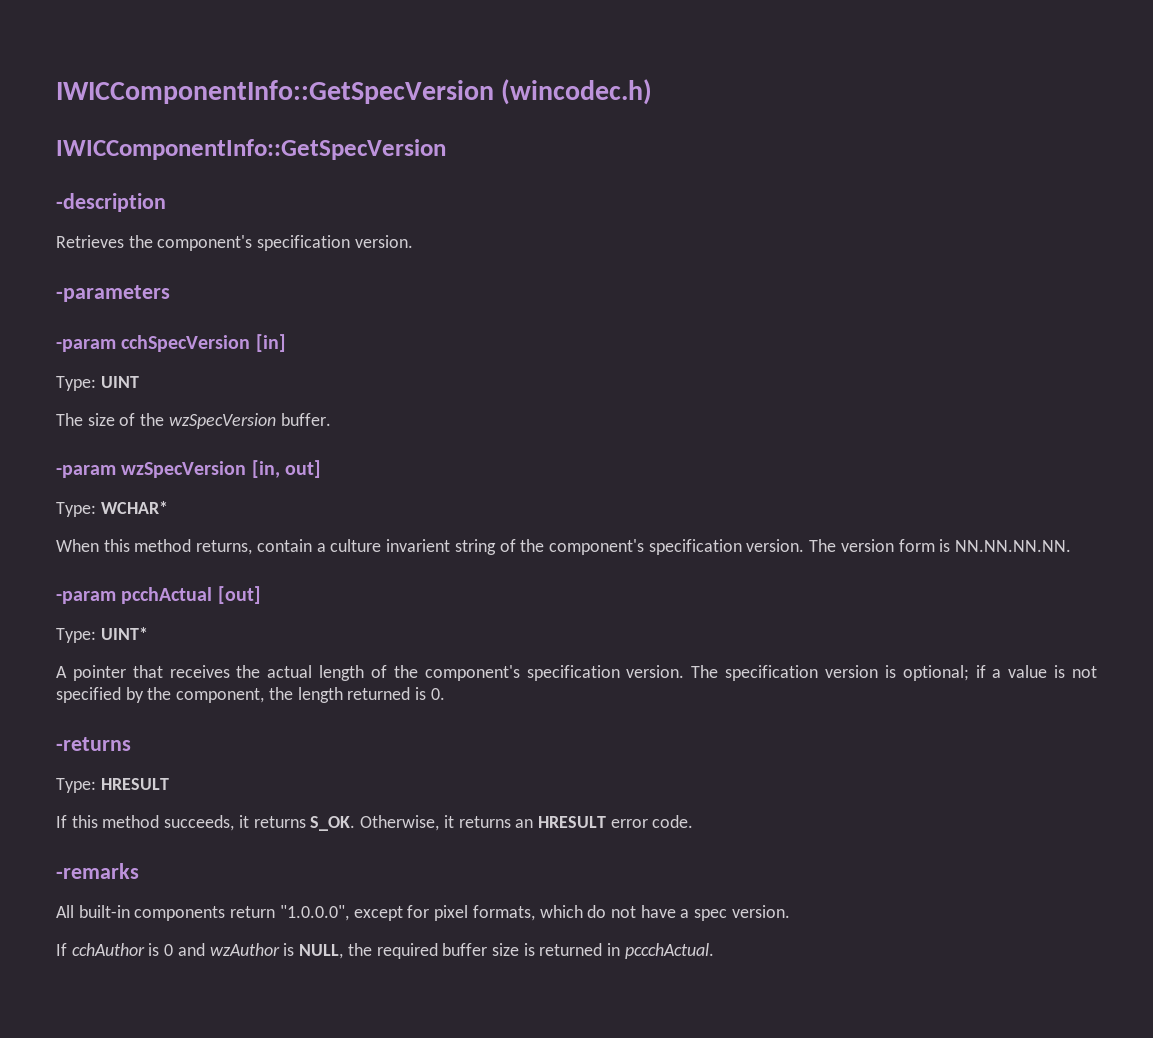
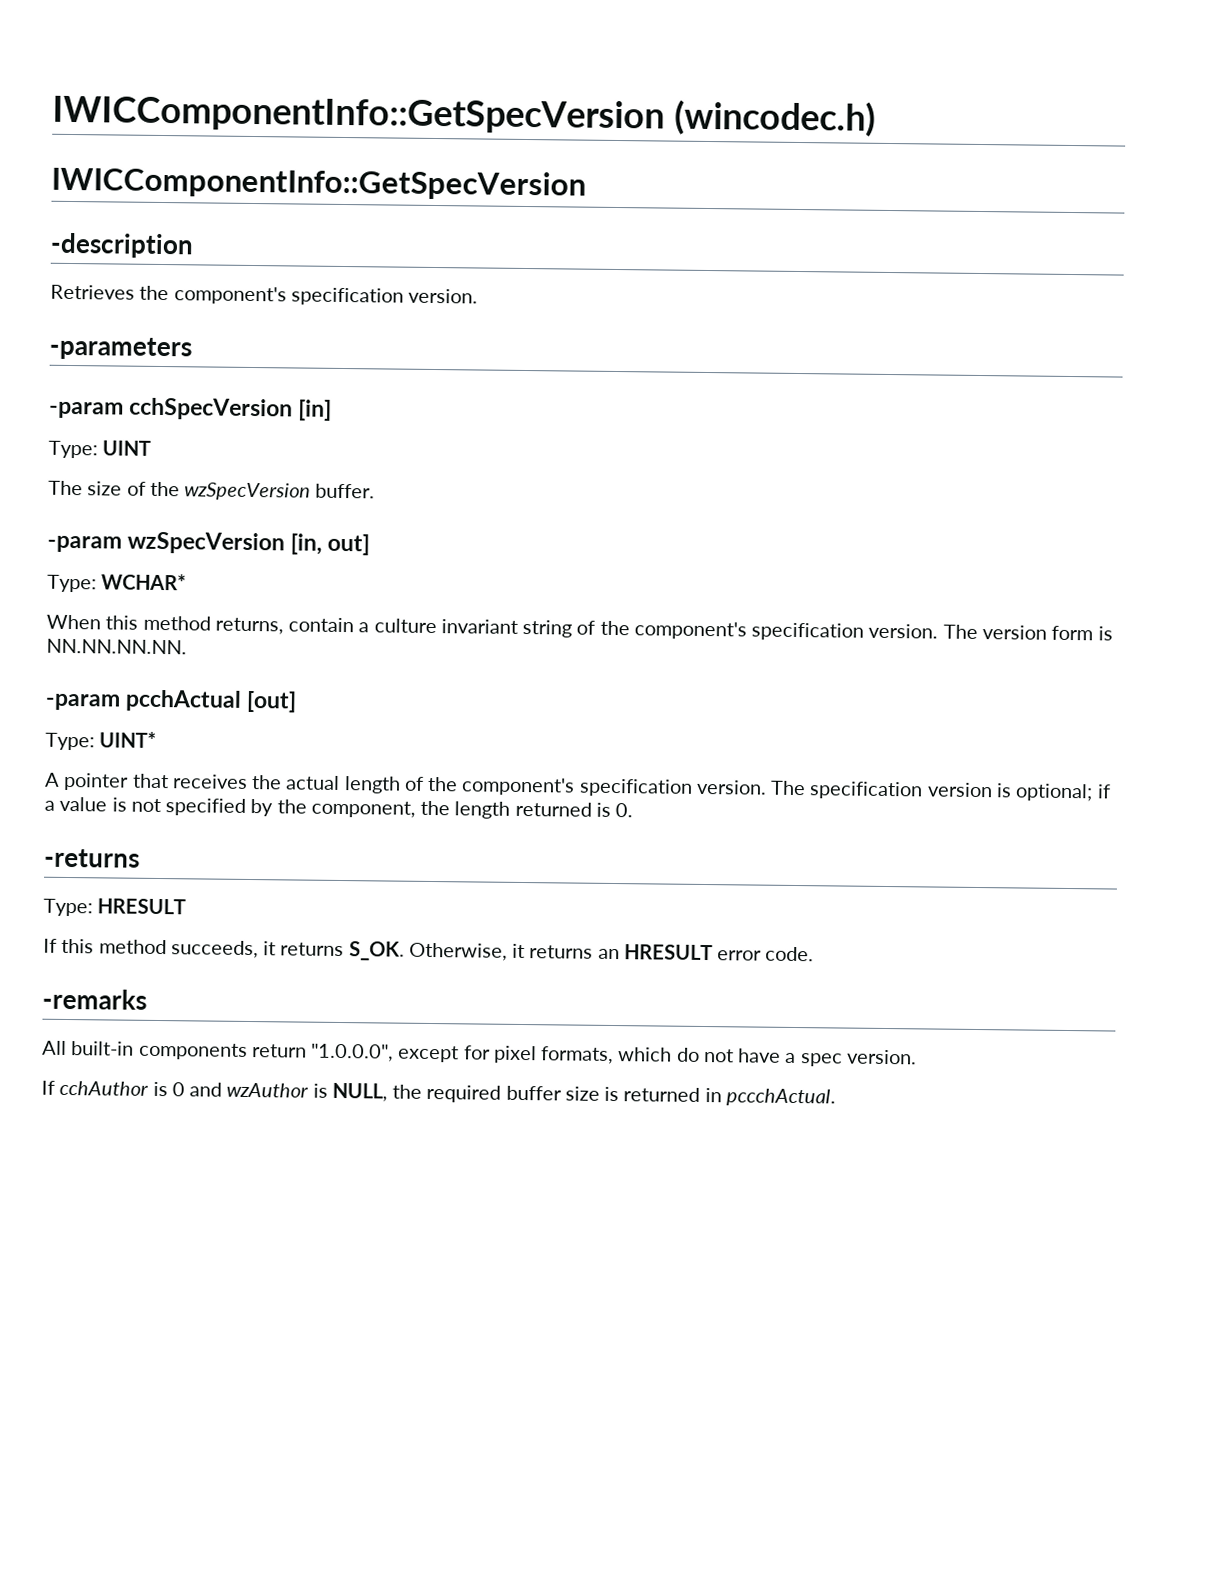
[386,539,451,552] invarient -> [440,619,518,634] invariant

